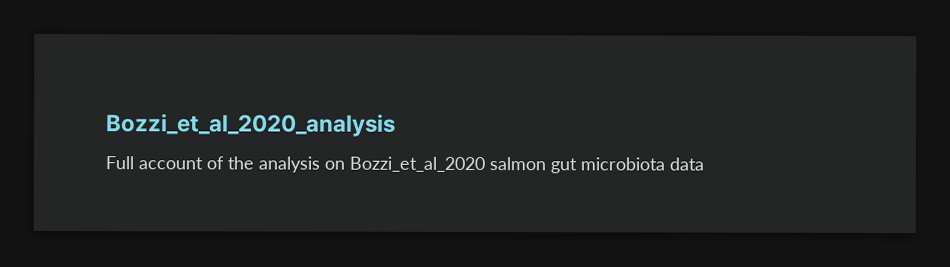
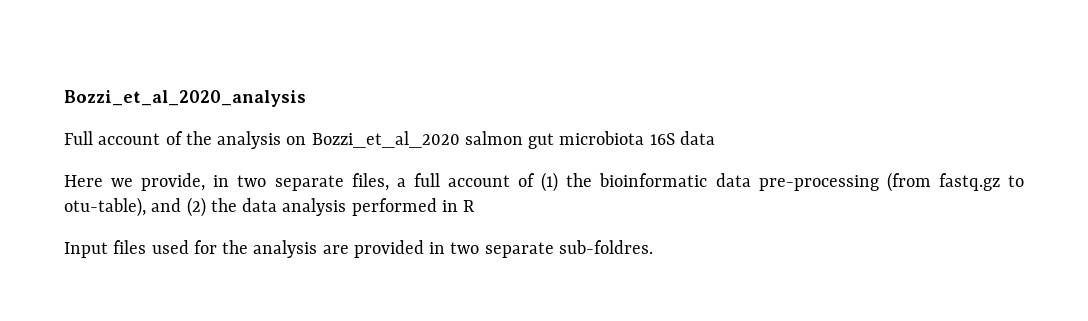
[669,157,704,171] data -> [649,131,715,145] [64,172,1024,192] [64,197,476,217] [64,240,653,258] 16S data // Here we provide, in two separate files, a full account of (1) the bioinformatic data pre-processing (from fastq.gz to otu-table), and (2) the data analysis performed in R // Input files used for the analysis are provided in two separate sub-foldres.

